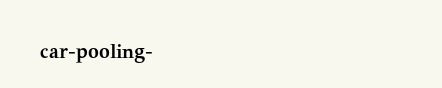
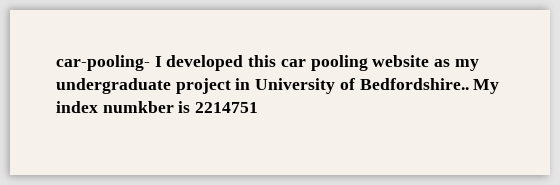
(153, 53) none -> [154,55,479,71] [56,78,500,94] [56,101,259,113] I developed this car pooling website as my undergraduate project in University of Bedfordshire.. My index numkber is 2214751

